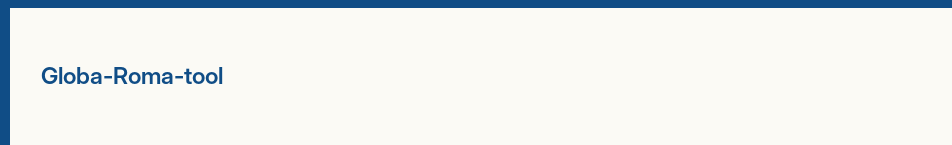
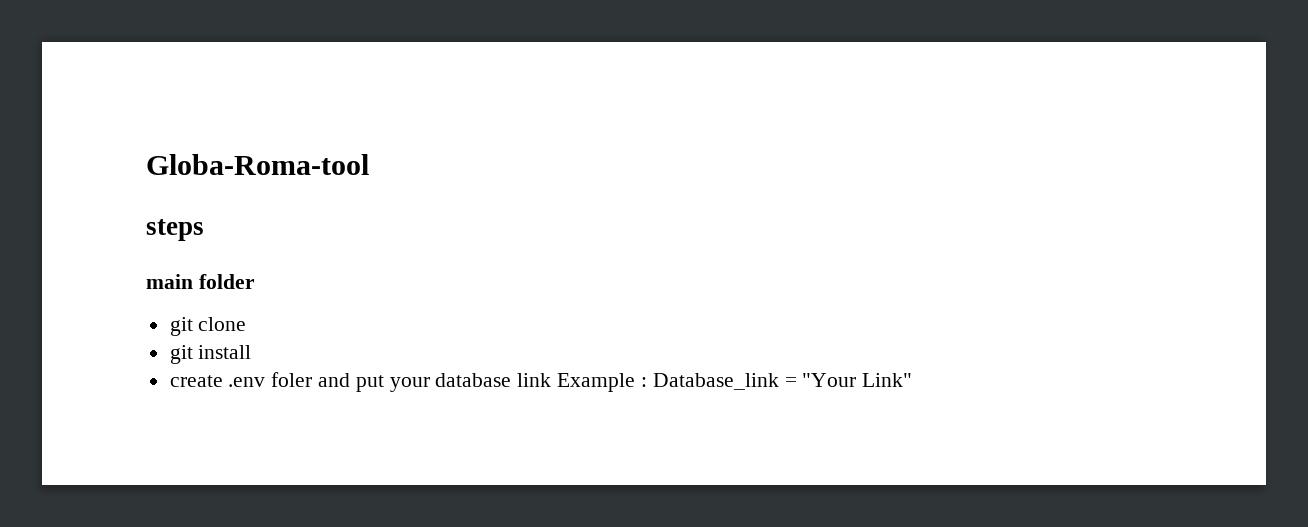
(223, 75) none -> [146,219,204,241] [146,274,255,289] [169,317,247,336] [169,345,252,364] [169,372,913,392] // steps // main folder // git clone // git install // create .env foler and put your database link Example : Database_link = "Your Link"

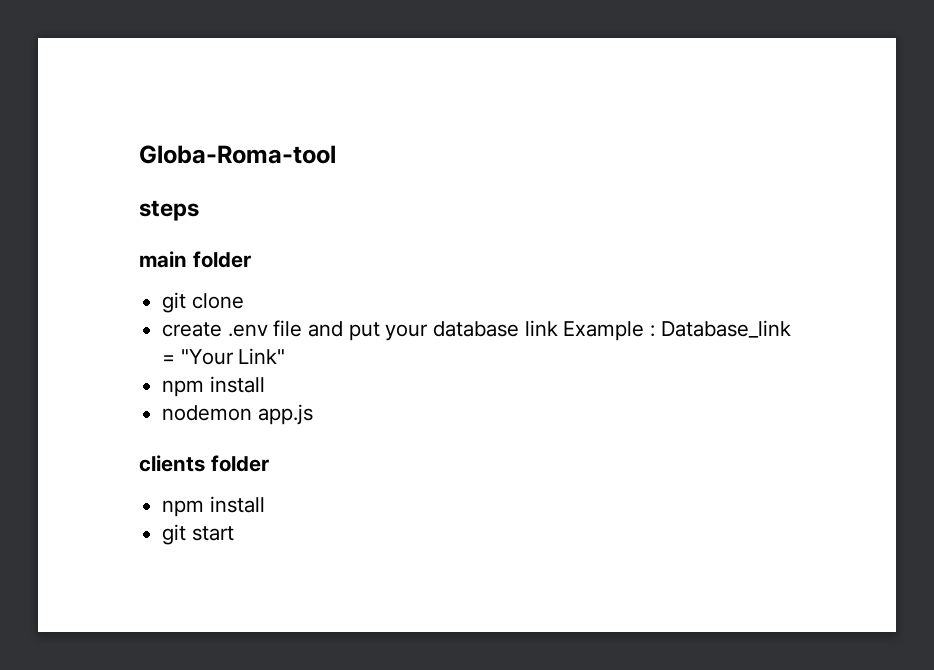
[169,345,252,364] // git install -> (244, 301) none
[271,372,313,387] foler -> [273,320,303,337] file
(913, 380) none -> [162,376,265,397] [162,404,313,425] [139,455,269,472] [162,496,265,517] [162,524,234,545] // npm install // nodemon app.js // clients folder // npm install // git start

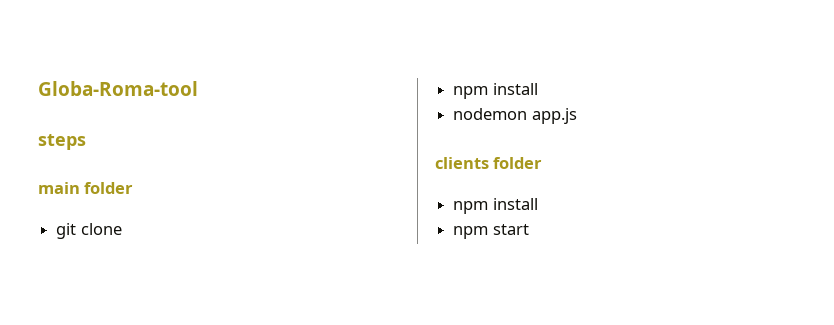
[162,320,791,341] [162,348,286,365] // create .env file and put your database link Example : Database_link = "Your Link" -> (122, 229) none
[162,524,187,545] git -> [453,226,489,239] npm

